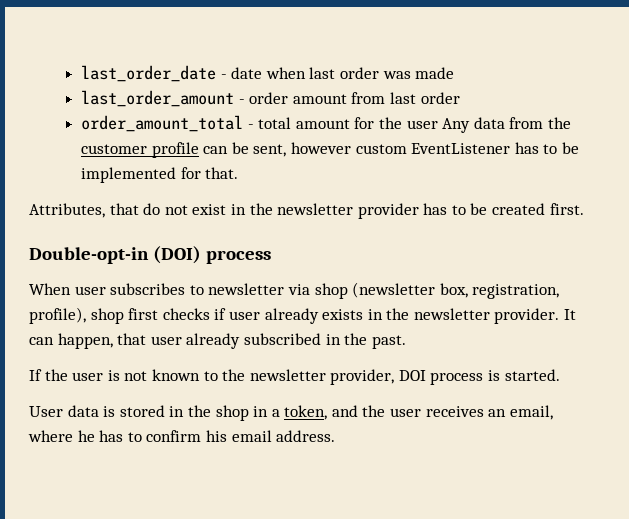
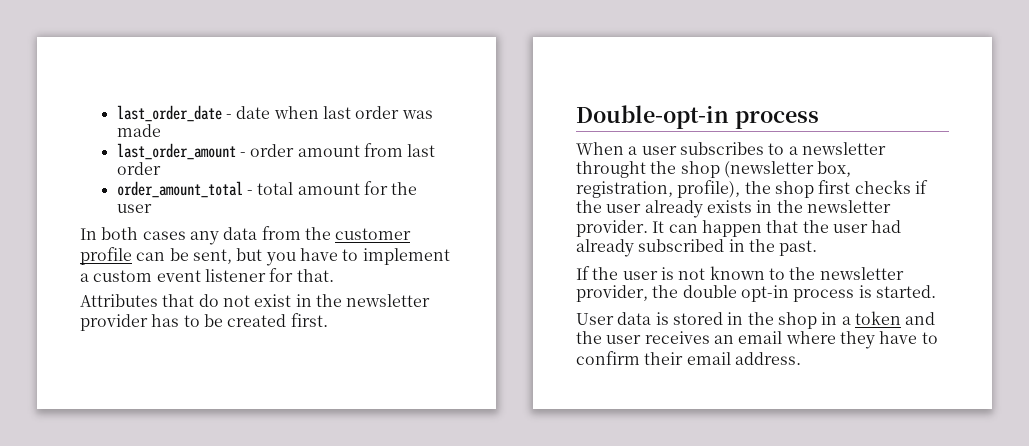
[442,118,471,133] Any -> [80,227,219,245] // In both cases any
[291,142,579,154] [81,167,177,183] however custom EventListener has to be implemented -> [236,248,450,266] [80,269,266,282] but you have to implement a custom event listener
[29,203,105,218] Attributes, -> [80,294,158,307] Attributes
[152,246,201,264] (DOI) -> (729, 117) none
(71, 289) none -> [628,146,638,155] a
[208,283,310,295] newsletter via -> [788,142,886,155] [576,161,677,178] a newsletter throught the
(86, 315) none -> [744,181,771,194] the
(227, 314) none -> [576,200,602,213] the
[57,333,182,349] happen, that user -> [701,220,902,237] happen that the user had
[398,370,426,381] DOI -> [652,285,789,302] the double opt-in
[284,405,328,420] token, -> [854,311,901,325] token
[509,405,553,420] [28,430,124,442] email, where he has -> [738,331,918,349] email where they have
[205,430,227,442] his -> [644,352,684,365] their

